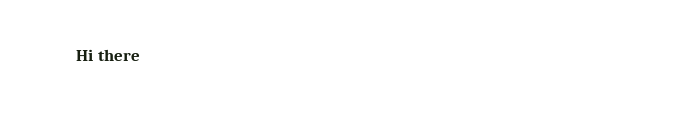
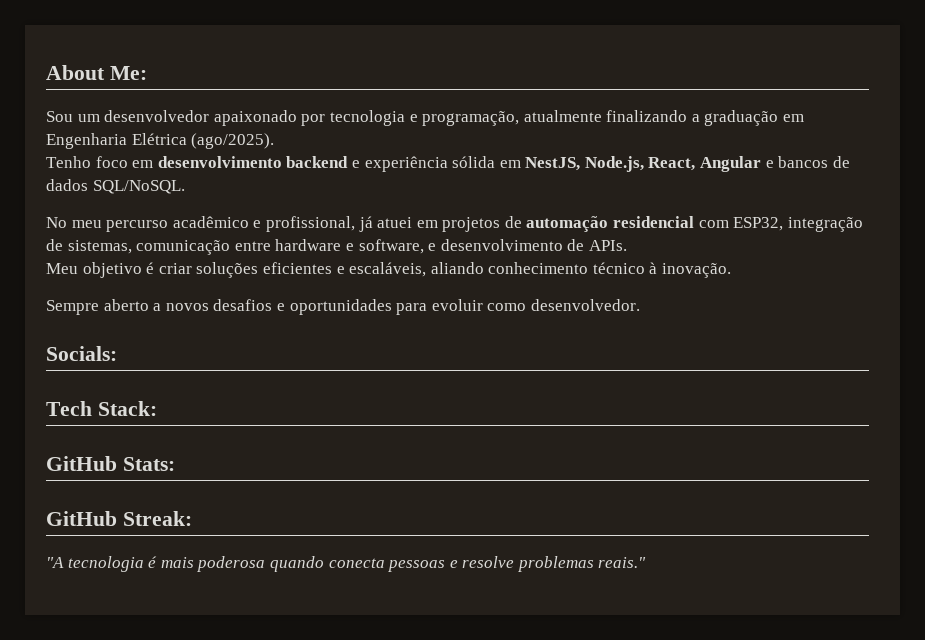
[76,49,140,61] Hi there -> [46,65,147,80] [46,110,805,126] [46,133,275,149] [46,156,850,172] [46,179,185,194] [46,216,863,232] [46,239,627,255] [46,262,732,278] [46,299,640,315] [46,346,117,361] [46,401,157,416] [46,456,175,471] [46,511,192,526] [46,556,647,572] About Me: // Sou um desenvolvedor apaixonado por tecnologia e programação, atualmente finalizando a graduação em Engenharia Elétrica (ago/2025). // Tenho foco em desenvolvimento backend e experiência sólida em NestJS, Node.js, React, Angular e bancos de dados SQL/NoSQL. // No meu percurso acadêmico e profissional, já atuei em projetos de automação residencial com ESP32, integração de sistemas, comunicação entre hardware e software, e desenvolvimento de APIs. // Meu objetivo é criar soluções eficientes e escaláveis, aliando conhecimento técnico à inovação. // Sempre aberto a novos desafios e oportunidades para evoluir como desenvolvedor. // Socials: // Tech Stack: // GitHub Stats: // GitHub Streak: // "A tecnologia é mais poderosa quando conecta pessoas e resolve problemas reais."

